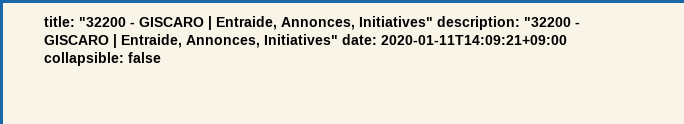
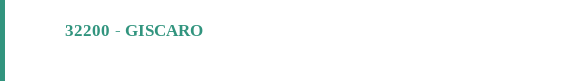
[44,16,580,30] [44,34,567,48] [44,52,161,66] title: "32200 - GISCARO | Entraide, Annonces, Initiatives" description: "32200 - GISCARO | Entraide, Annonces, Initiatives" date: 2020-01-11T14:09:21+09:00 collapsible: false -> [65,25,204,36] 32200 - GISCARO

